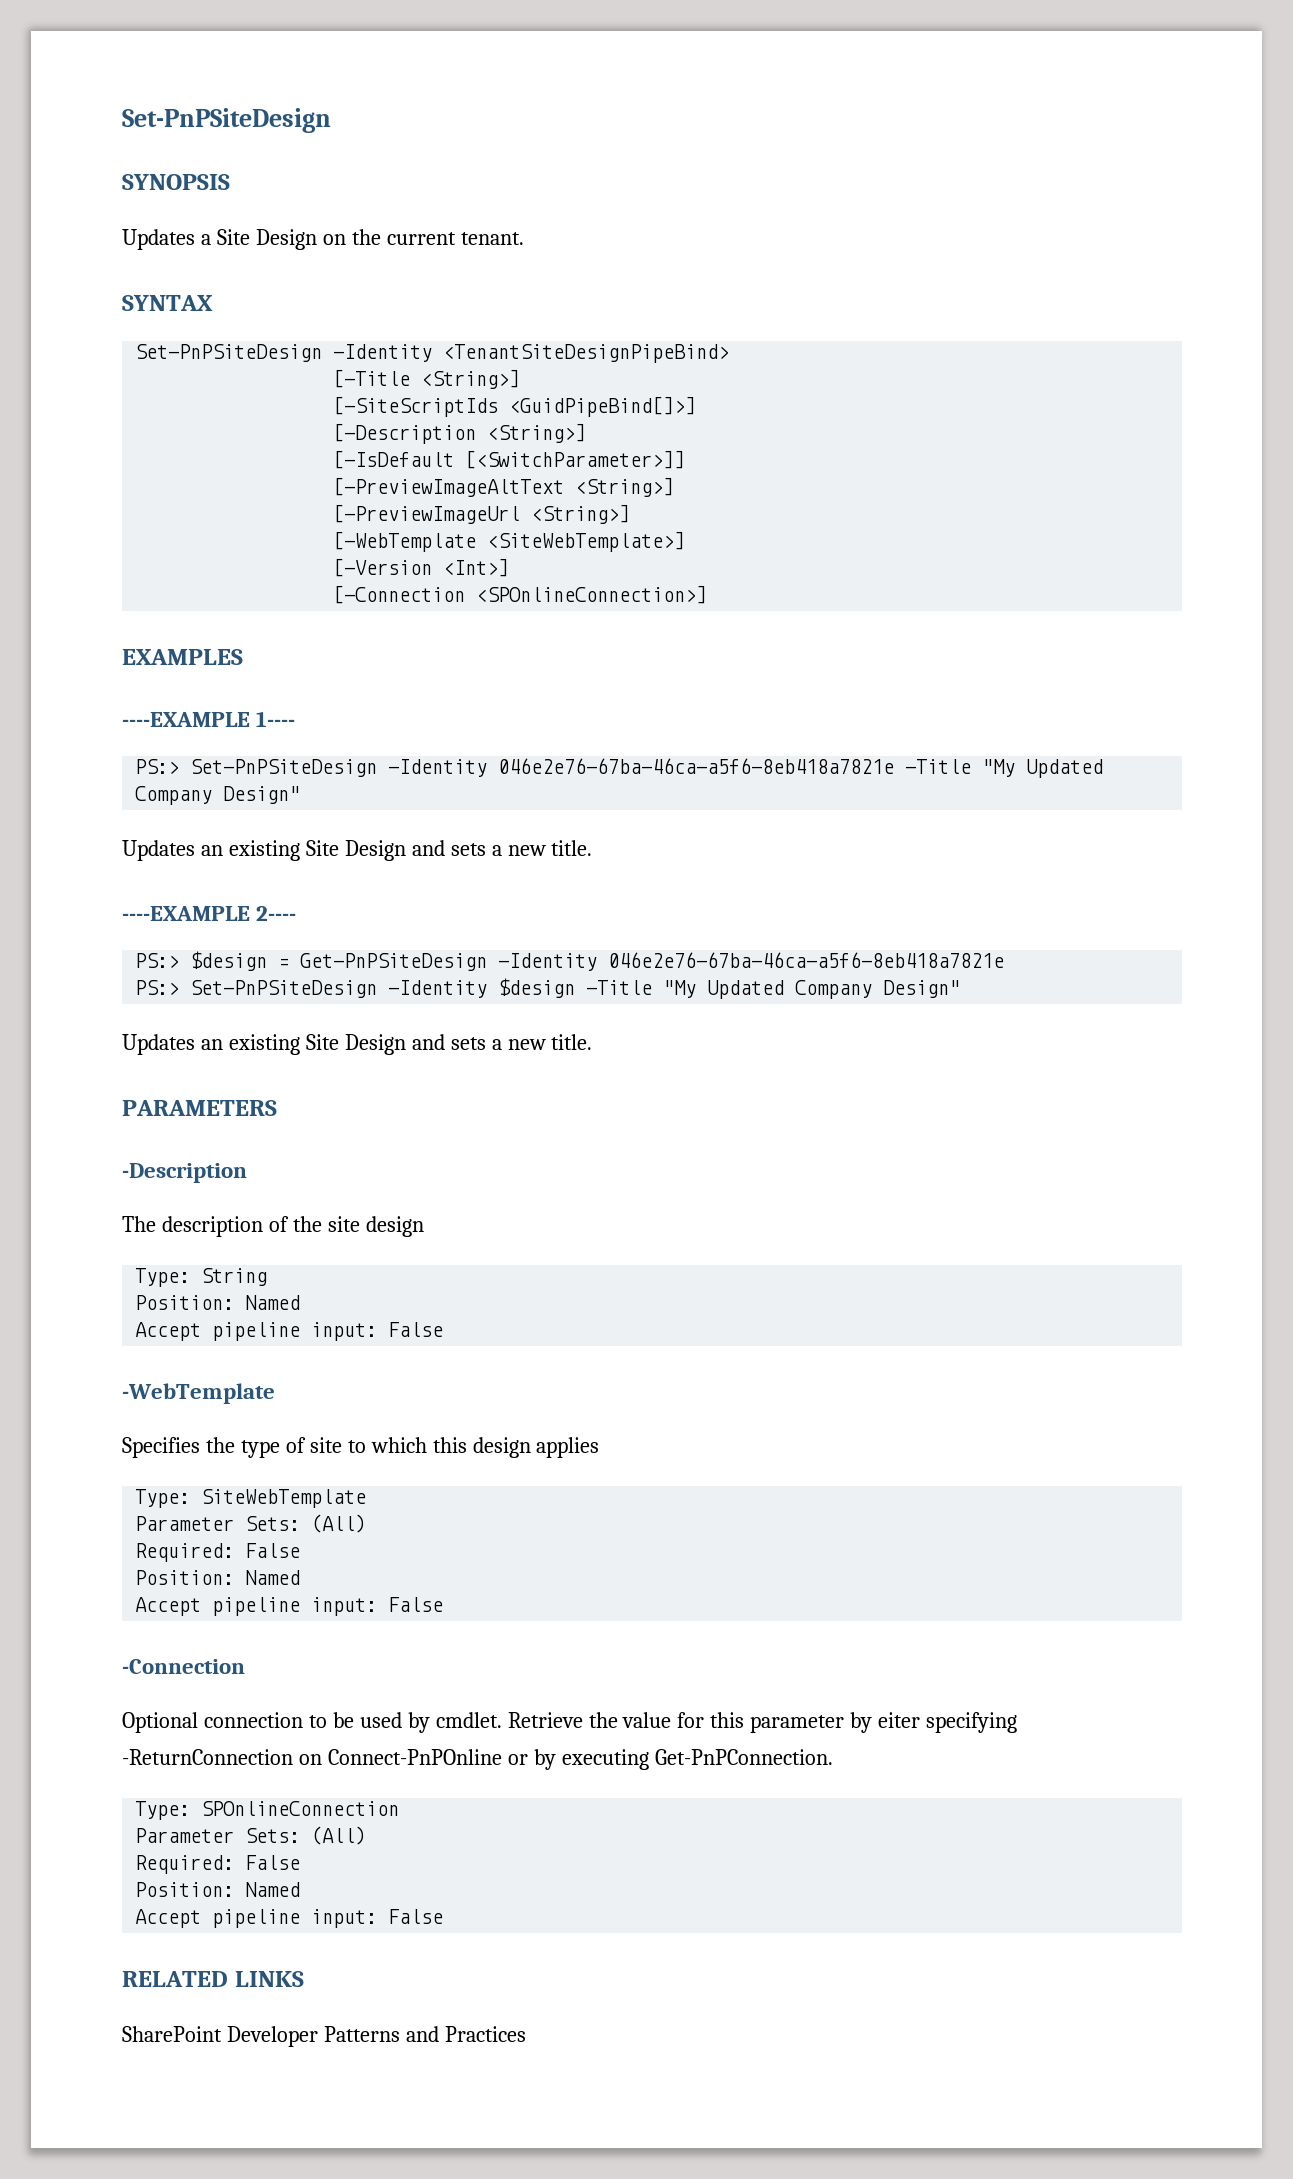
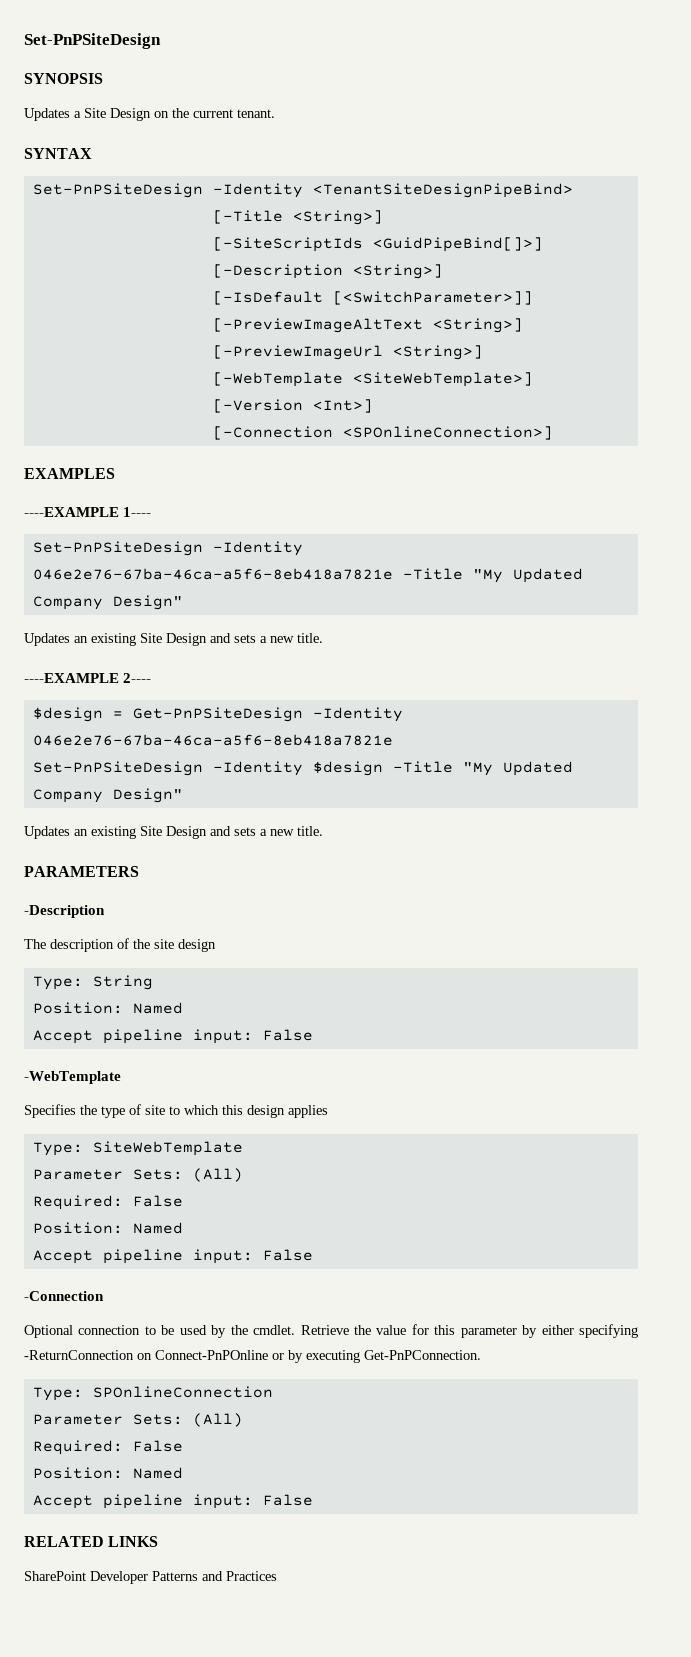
[135,759,180,774] PS:> -> (152, 512) none
[135,953,180,968] PS:> -> (152, 678) none
[135,980,180,995] PS:> -> (393, 740) none
(430, 1722) none -> [230,1325,248,1335] the
[878,1712,921,1728] eiter -> [541,1325,574,1335] either

